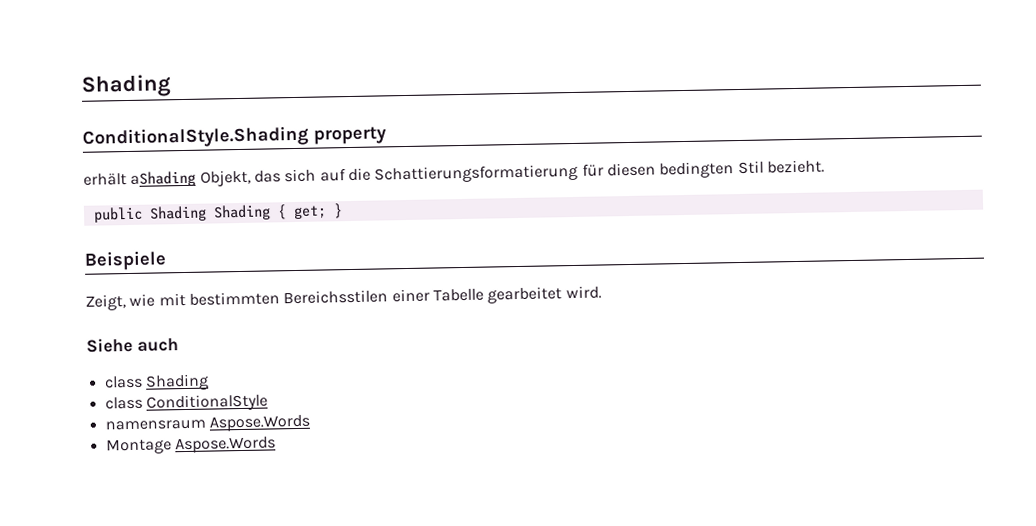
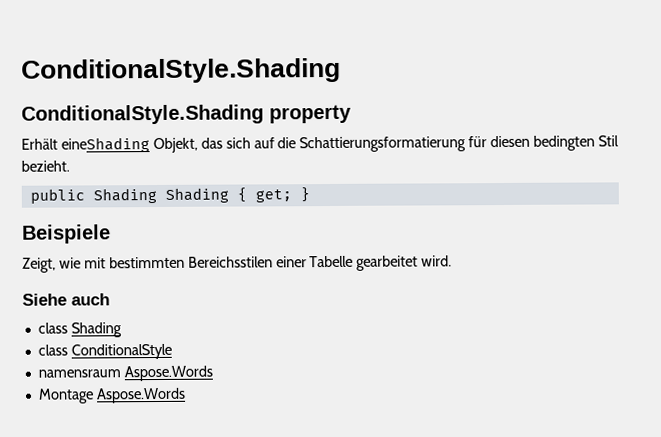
[81,74,171,98] Shading -> [21,57,341,84] ConditionalStyle.Shading
[83,170,197,187] erhält aShading -> [21,137,150,153] Erhält eineShading

